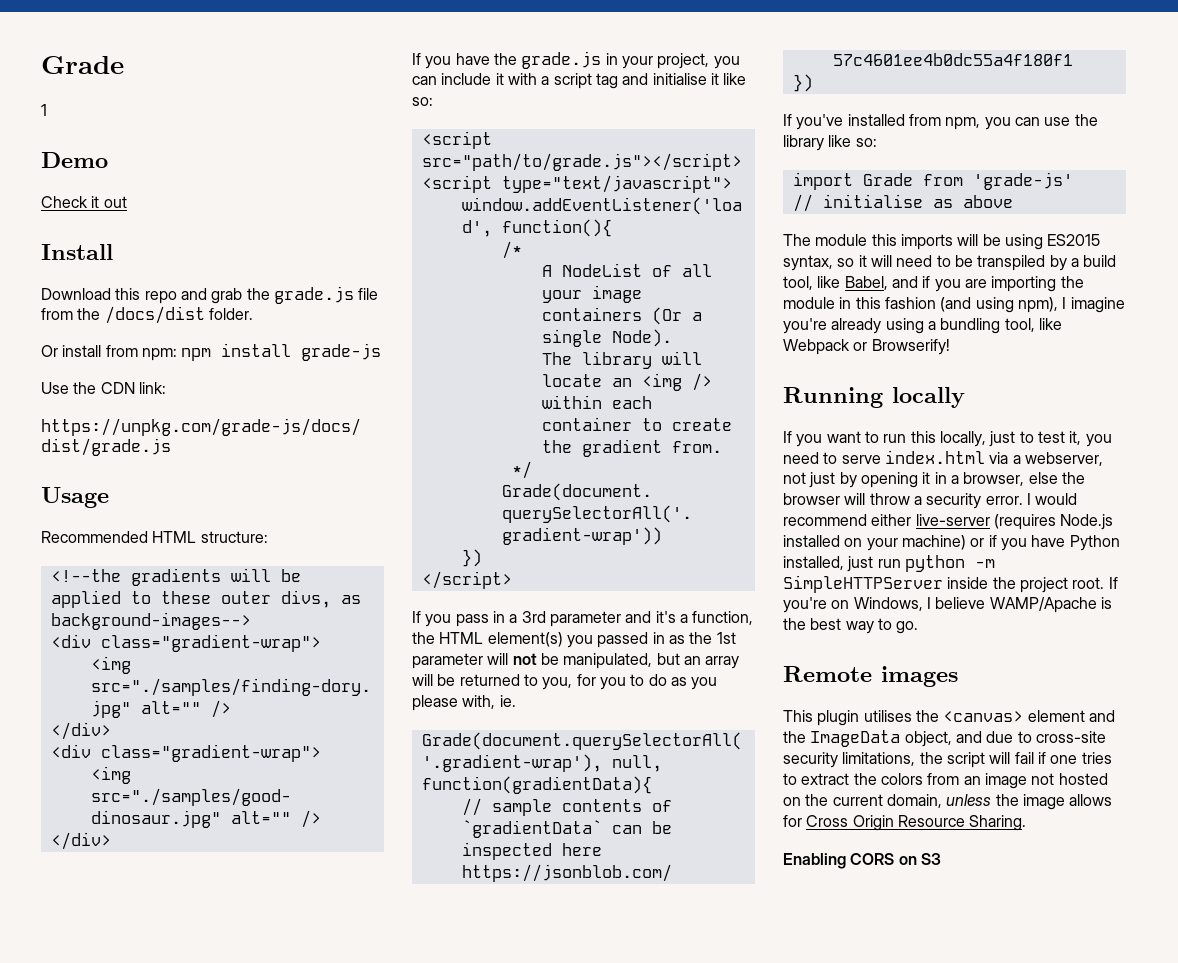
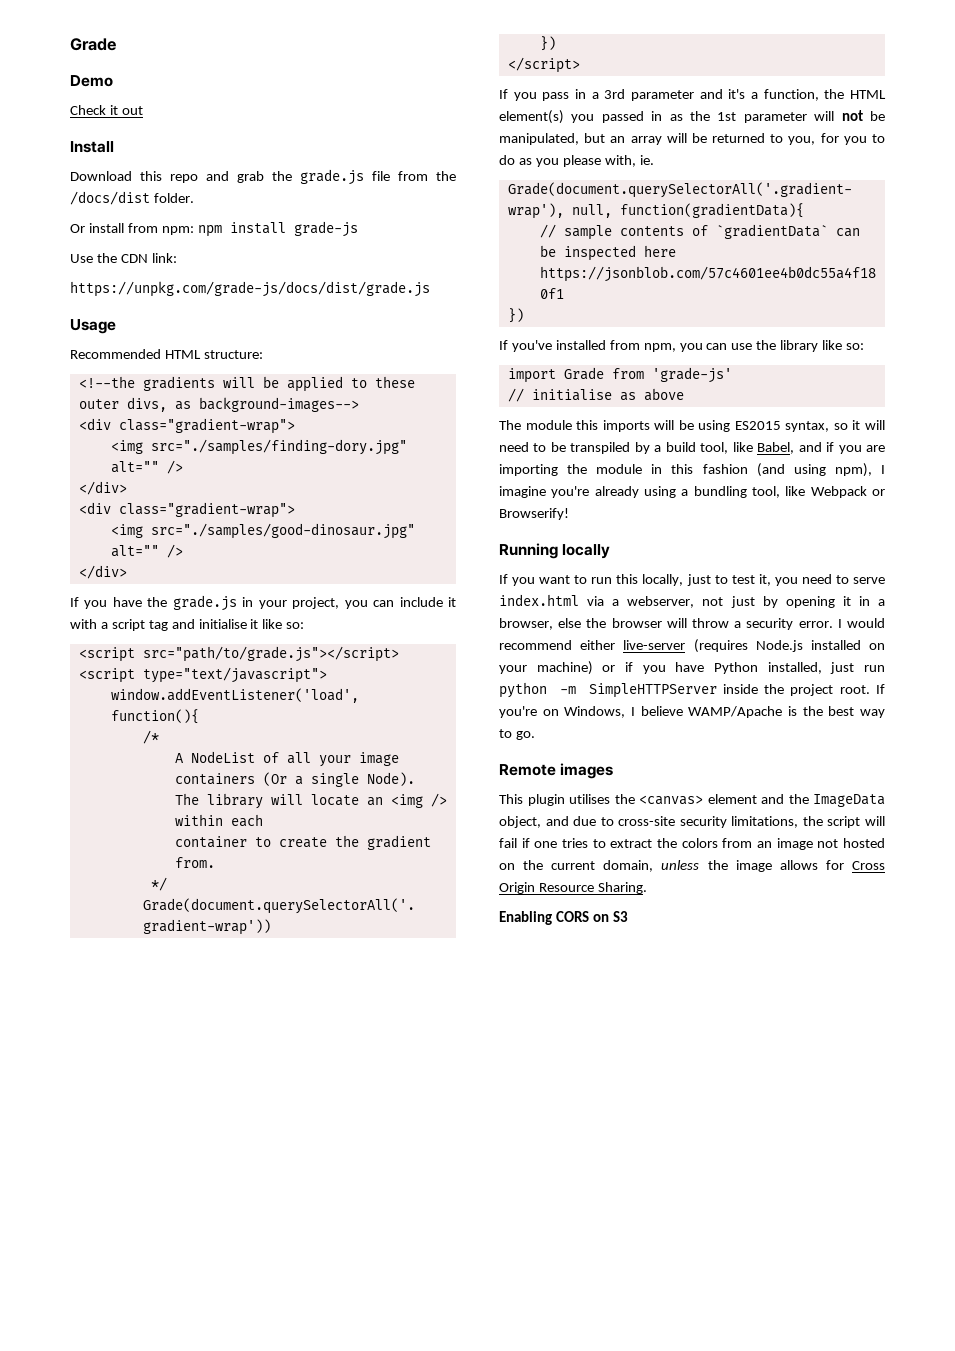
[41,56,124,74] [41,104,47,116] Grade // 1 -> [70,38,116,51] Grade

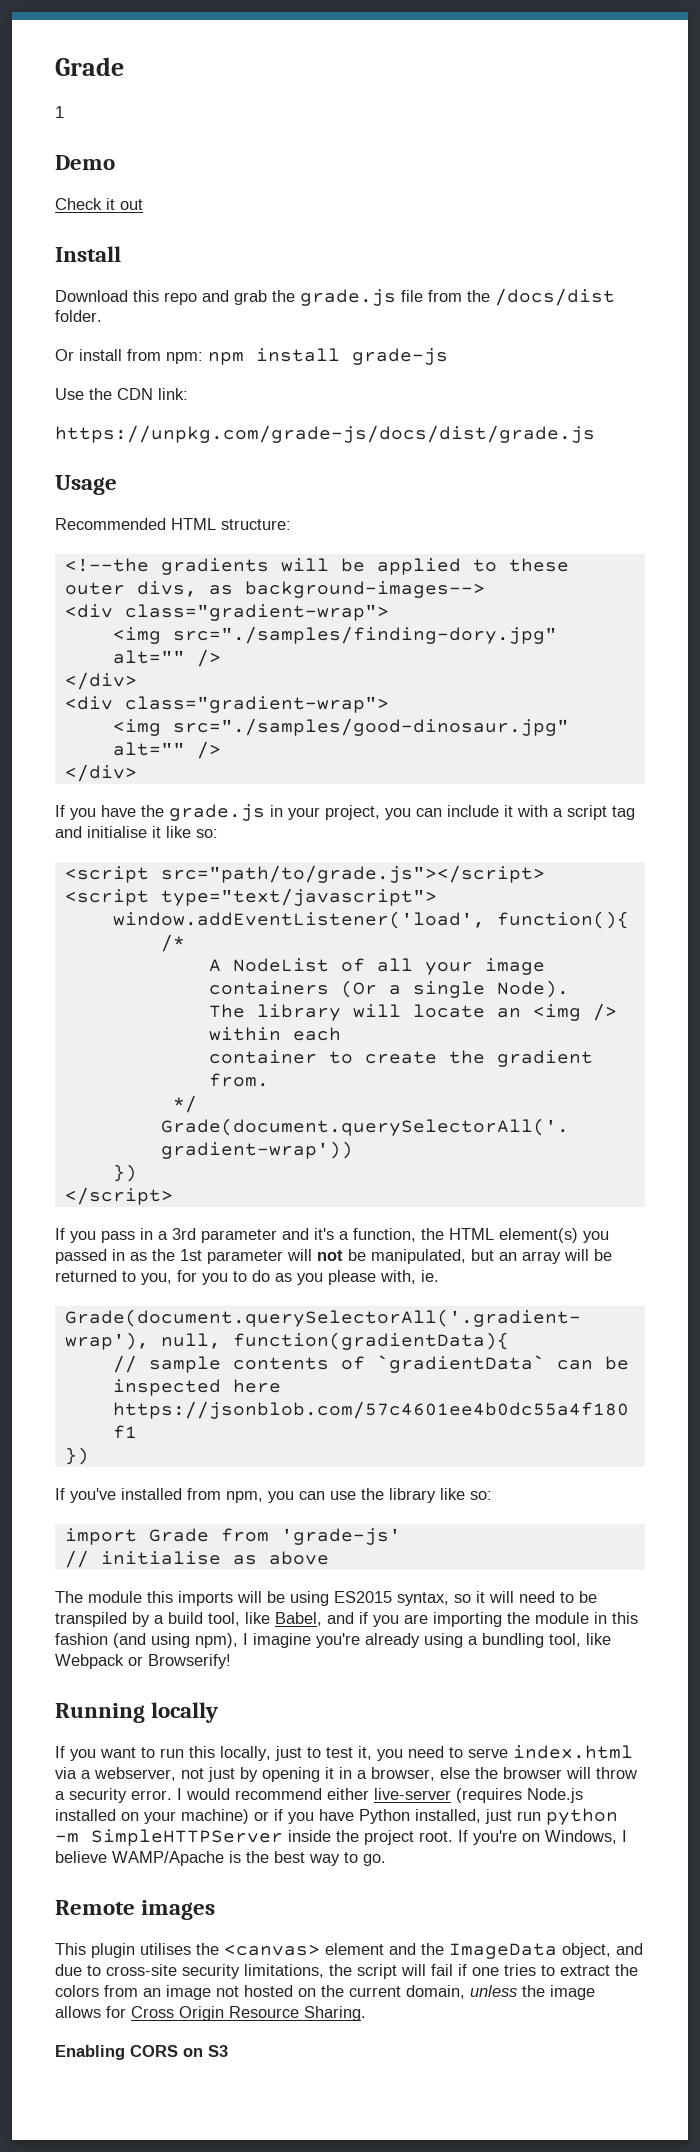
[70,38,116,51] Grade -> [55,57,124,76] [55,106,64,118] Grade // 1

